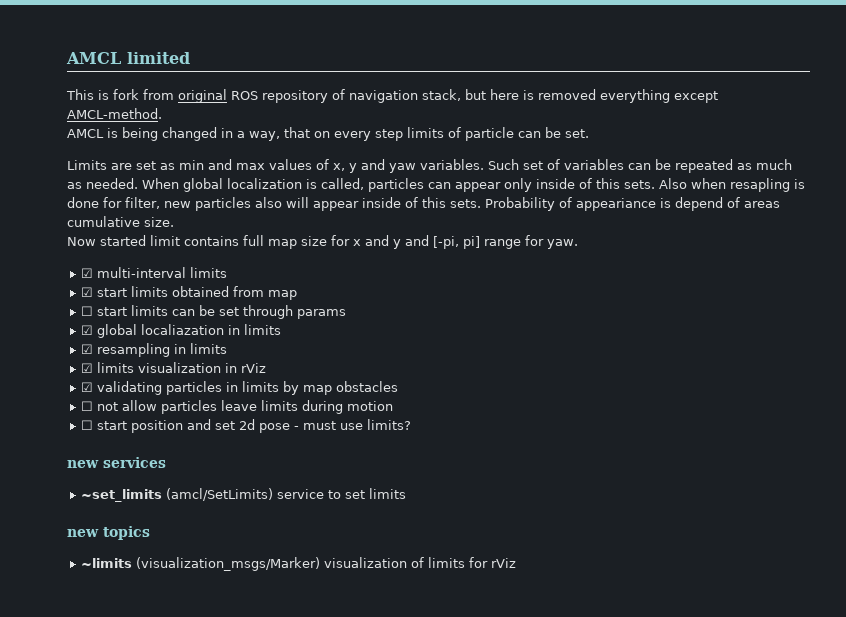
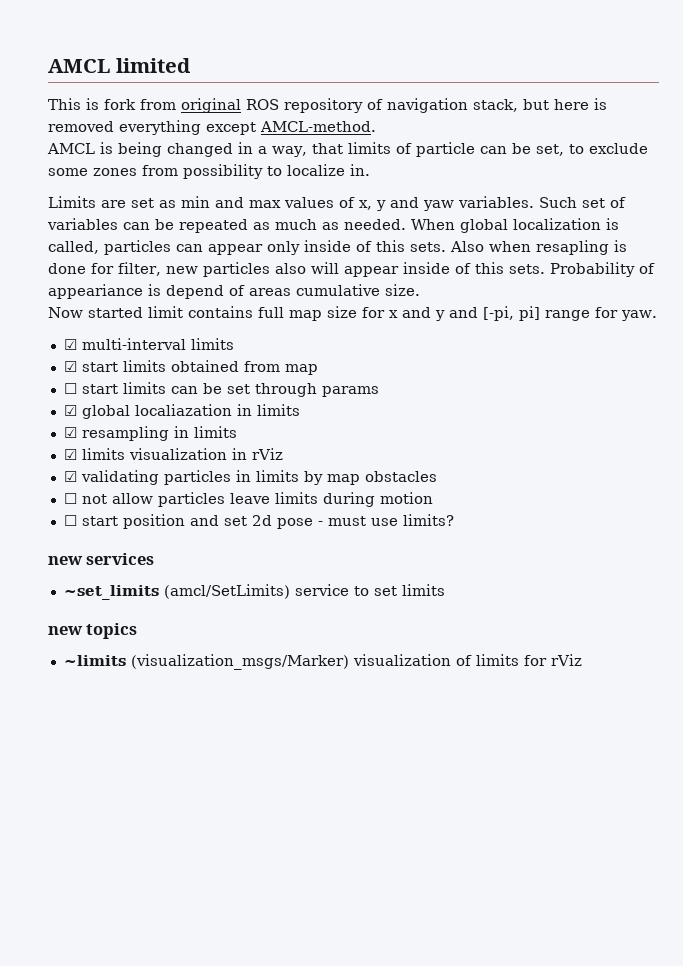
[314,129,403,141] on every step -> (343, 148) none
[565,129,589,138] set. -> [535,143,648,156] [48,164,370,179] set, to exclude some zones from possibility to localize in.

